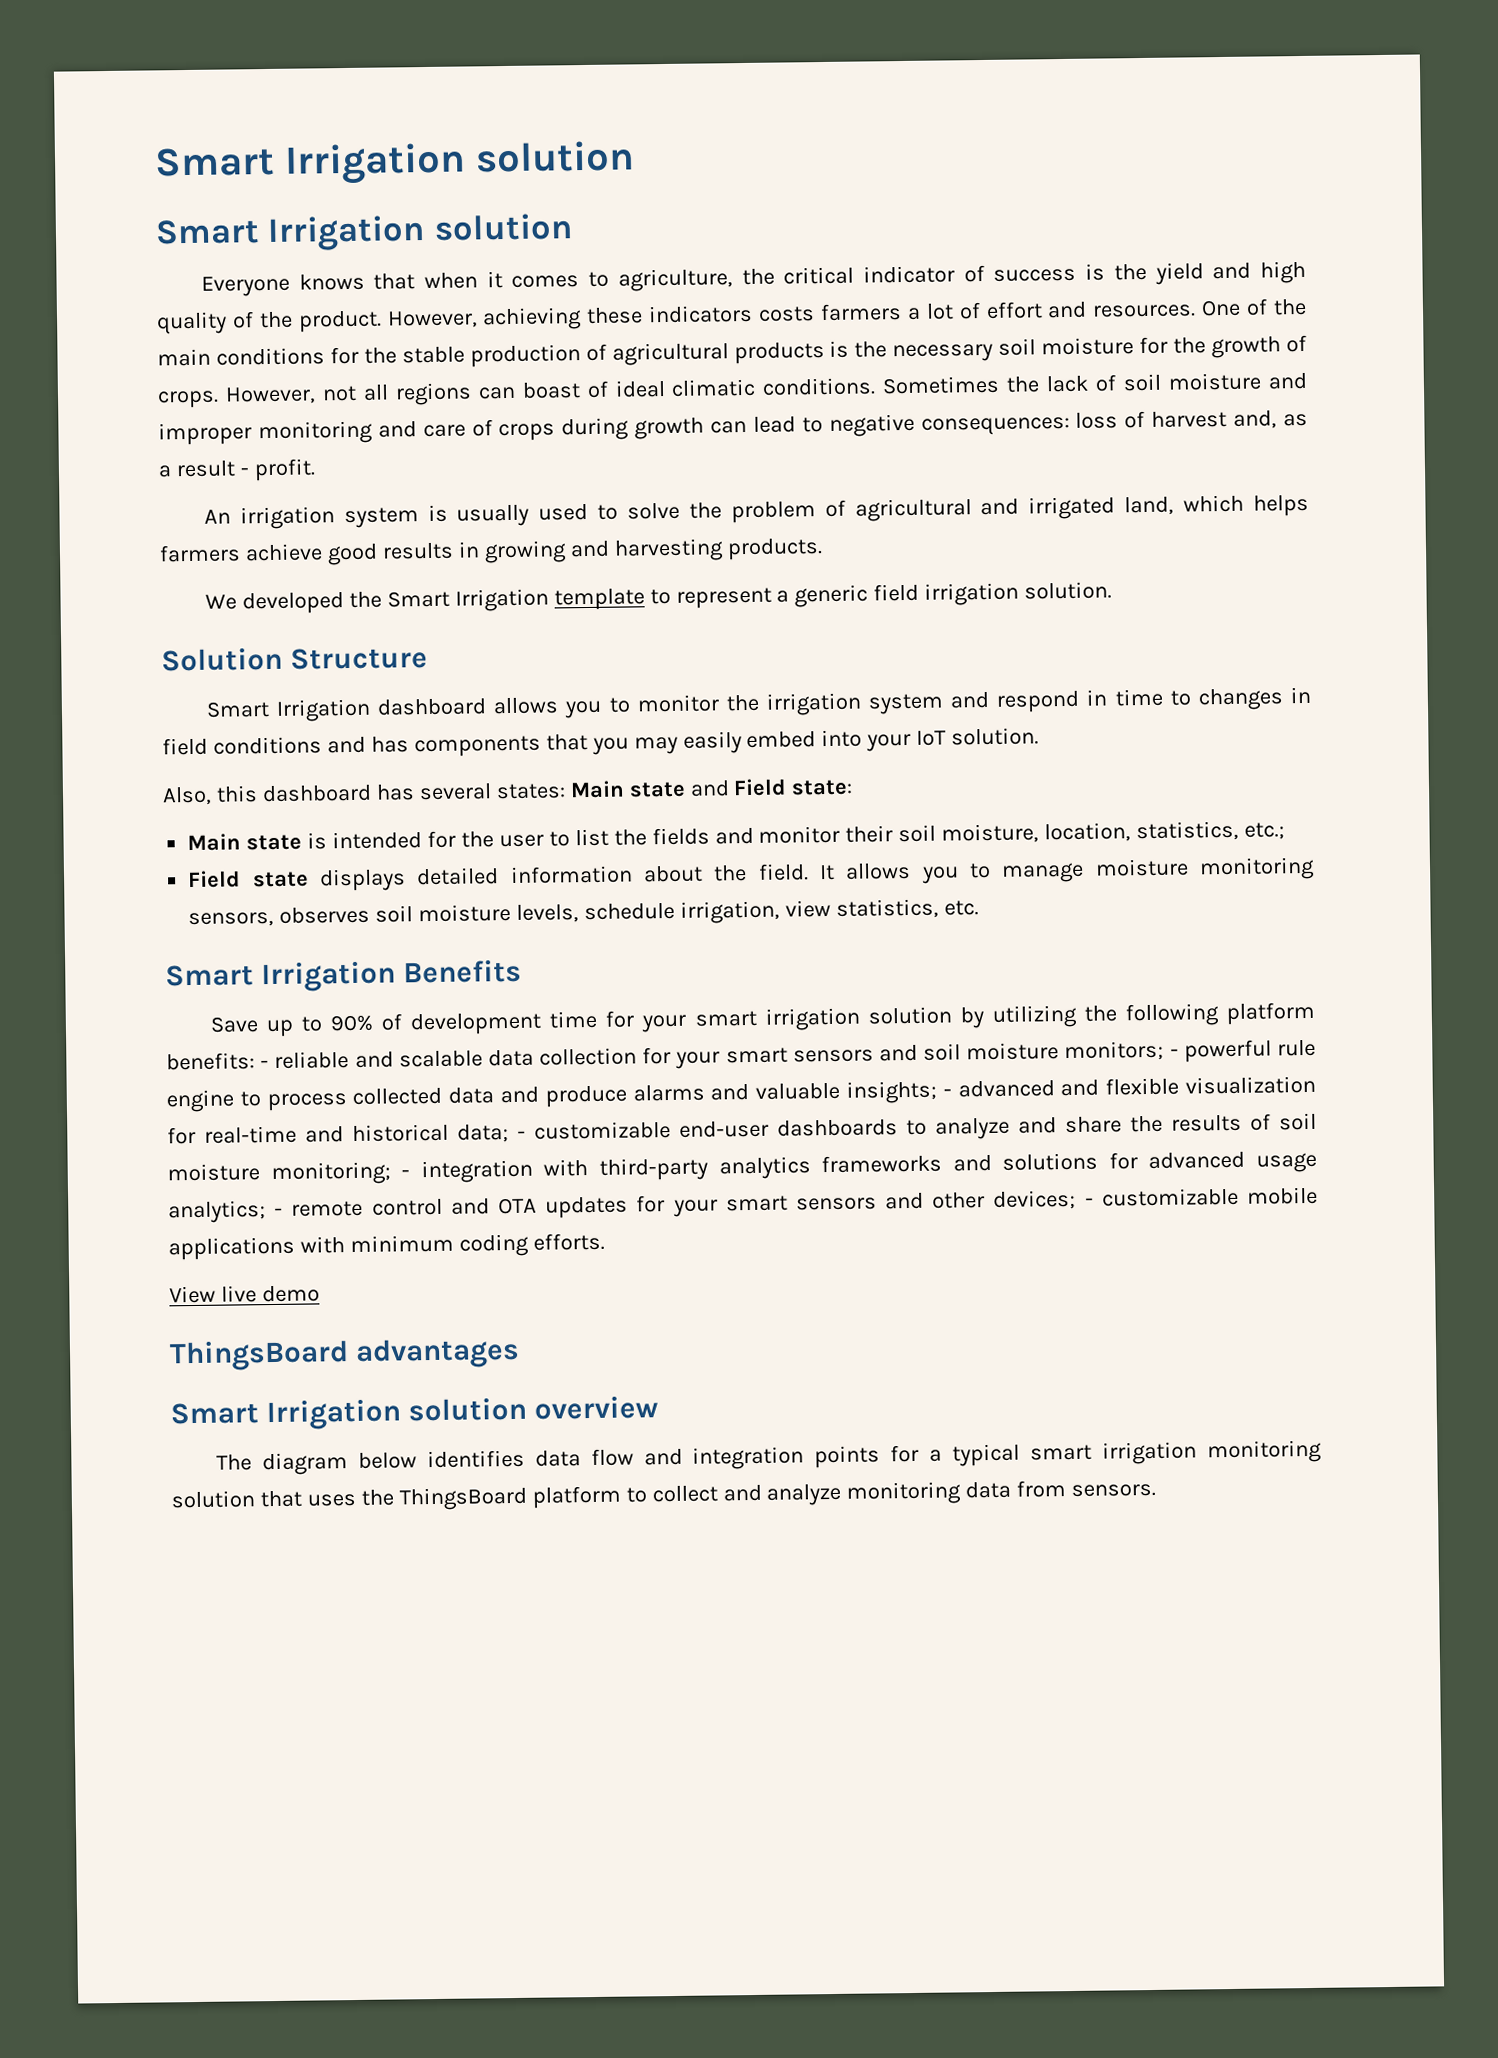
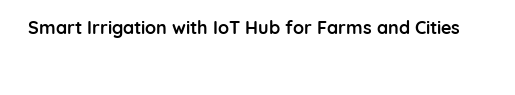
[154,140,635,185] [155,213,574,251] [200,260,1306,297] [156,298,1308,335] [157,334,1308,368] [157,372,1309,409] [158,410,1308,446] [158,458,316,482] [203,494,1310,530] [159,538,823,566] [204,581,1113,615] [161,647,428,672] [205,686,1312,722] [162,727,1040,758] [162,778,854,806] [187,820,1286,852] [187,856,1315,892] [188,898,979,928] [165,959,522,993] [209,1001,1316,1038] [166,1039,1316,1071] [166,1075,1316,1113] [167,1112,1317,1145] [167,1151,1318,1186] [168,1186,1318,1224] [168,1232,605,1261] [169,1285,320,1304] [169,1337,520,1372] [170,1396,658,1431] [215,1439,1322,1476] [171,1480,1157,1511] Smart Irrigation solution // Smart Irrigation solution // Everyone knows that when it comes to agriculture, the critical indicator of success is the yield and high quality of the product. However, achieving these indicators costs farmers a lot of effort and resources. One of the main conditions for the stable production of agricultural products is the necessary soil moisture for the growth of crops. However, not all regions can boast of ideal climatic conditions. Sometimes the lack of soil moisture and improper monitoring and care of crops during growth can lead to negative consequences: loss of harvest and, as a result - profit. // An irrigation system is usually used to solve the problem of agricultural and irrigated land, which helps farmers achieve good results in growing and harvesting products. // We developed the Smart Irrigation template to represent a generic field irrigation solution. // Solution Structure // Smart Irrigation dashboard allows you to monitor the irrigation system and respond in time to changes in field conditions and has components that you may easily embed into your IoT solution. // Also, this dashboard has several states: Main state and Field state: // Main state is intended for the user to list the fields and monitor their soil moisture, location, statistics, etc.; // Field state displays detailed information about the field. It allows you to manage moisture monitoring sensors, observes soil moisture levels, schedule irrigation, view statistics, etc. // Smart Irrigation Benefits // Save up to 90% of development time for your smart irrigation solution by utilizing the following platform benefits: - reliable and scalable data collection for your smart sensors and soil moisture monitors; - powerful rule engine to process collected data and produce alarms and valuable insights; - advanced and flexible visualization for real-time and historical data; - customizable end-user dashboards to analyze and share the results of soil moisture monitoring; - integration with third-party analytics frameworks and solutions for advanced usage analytics; - remote control and OTA updates for your smart sensors and other devices; - customizable mobile applications with minimum coding efforts. // View live demo // ThingsBoard advantages // Smart Irrigation solution overview // The diagram below identifies data flow and integration points for a typical smart irrigation monitoring solution that uses the ThingsBoard platform to collect and analyze monitoring data from sensors. -> [28,20,460,38] Smart Irrigation with IoT Hub for Farms and Cities

